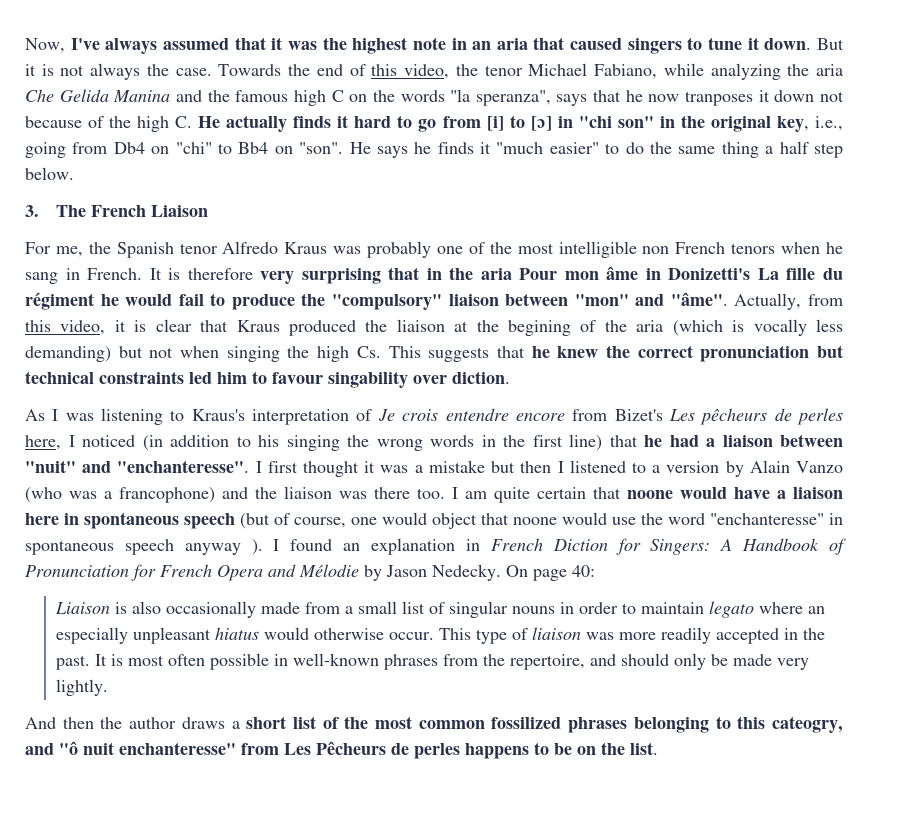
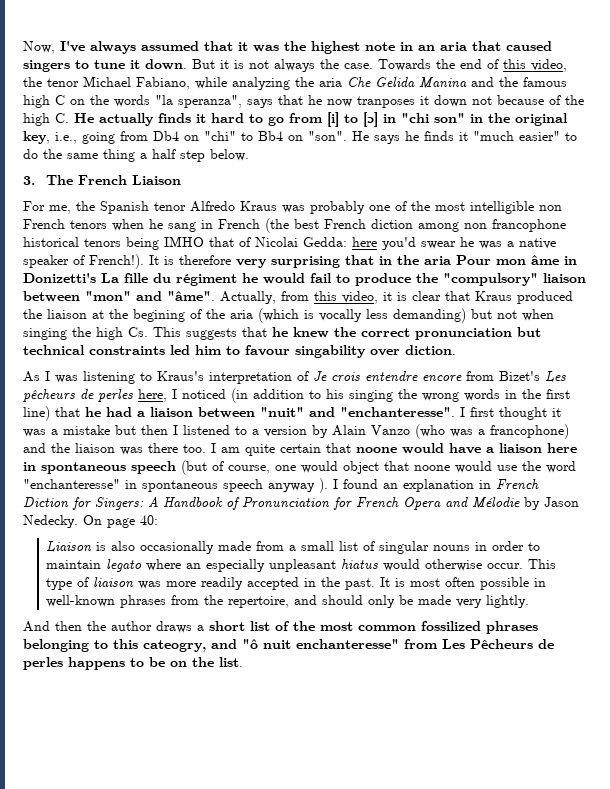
[87,268,143,280] French. -> [218,218,566,233] [23,236,556,250] [23,254,144,269] French (the best French diction among non francophone historical tenors being IMHO that of Nicolai Gedda: here you'd swear he was a native speaker of French!).

